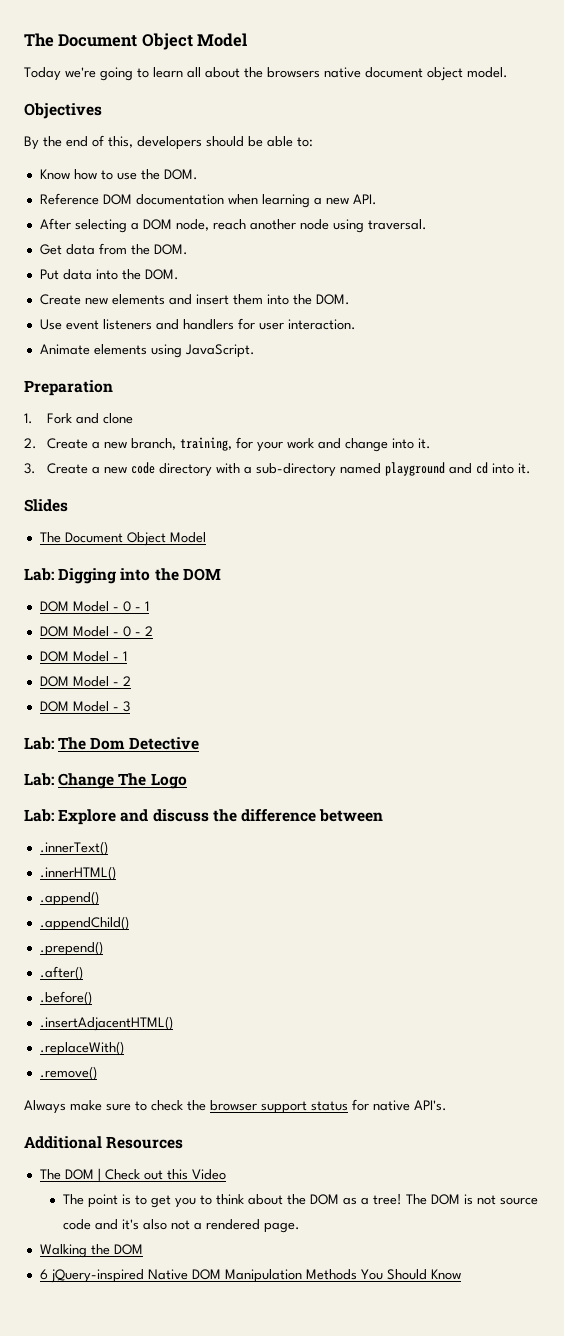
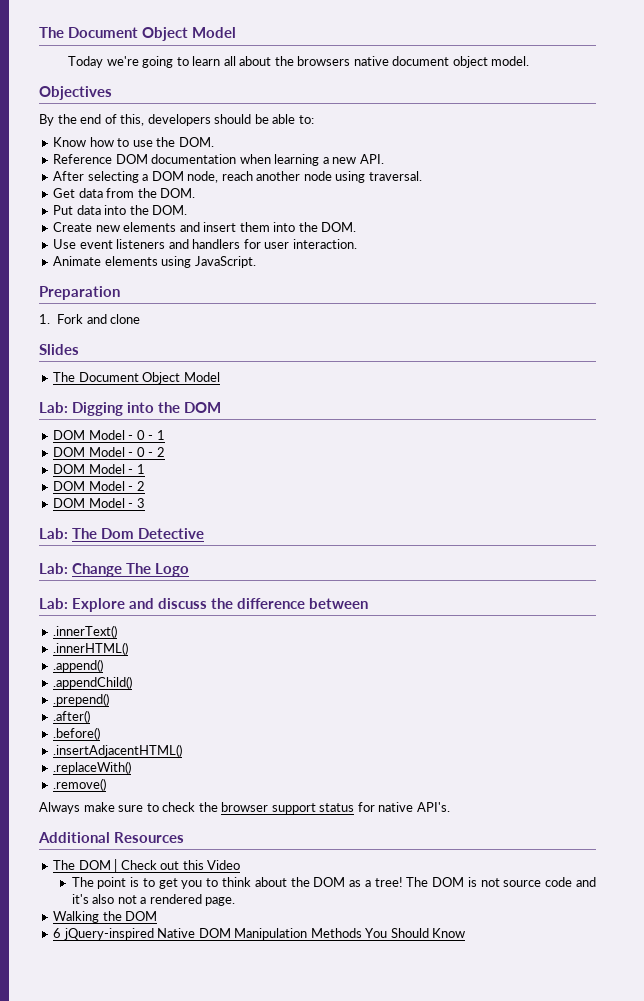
[24,437,432,452] [24,462,532,477] // 2. Create a new branch, training, for your work and change into it. // 3. Create a new code directory with a sub-directory named playground and cd into it. -> (141, 319) none

